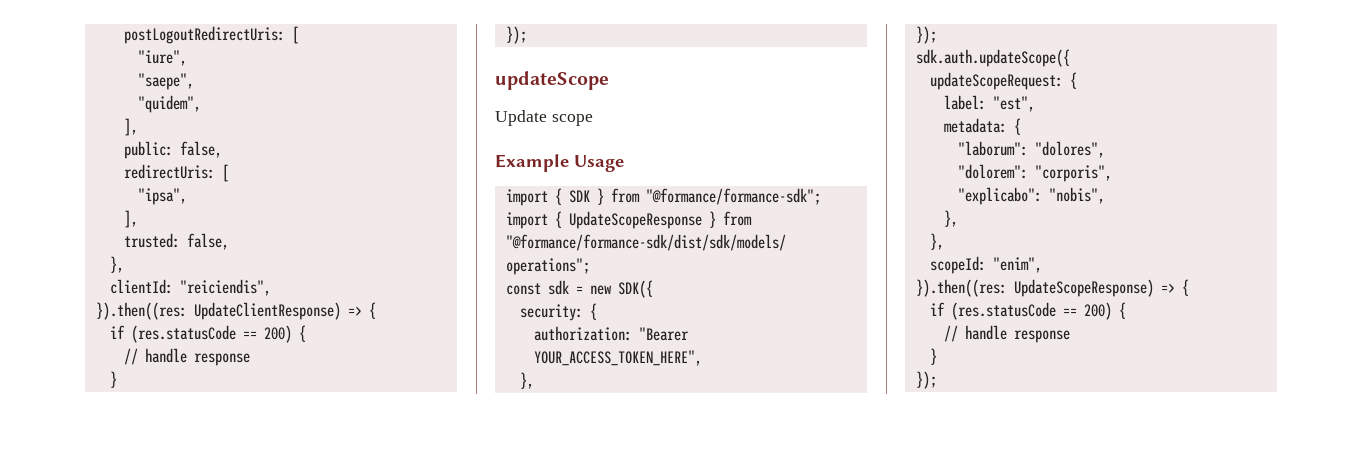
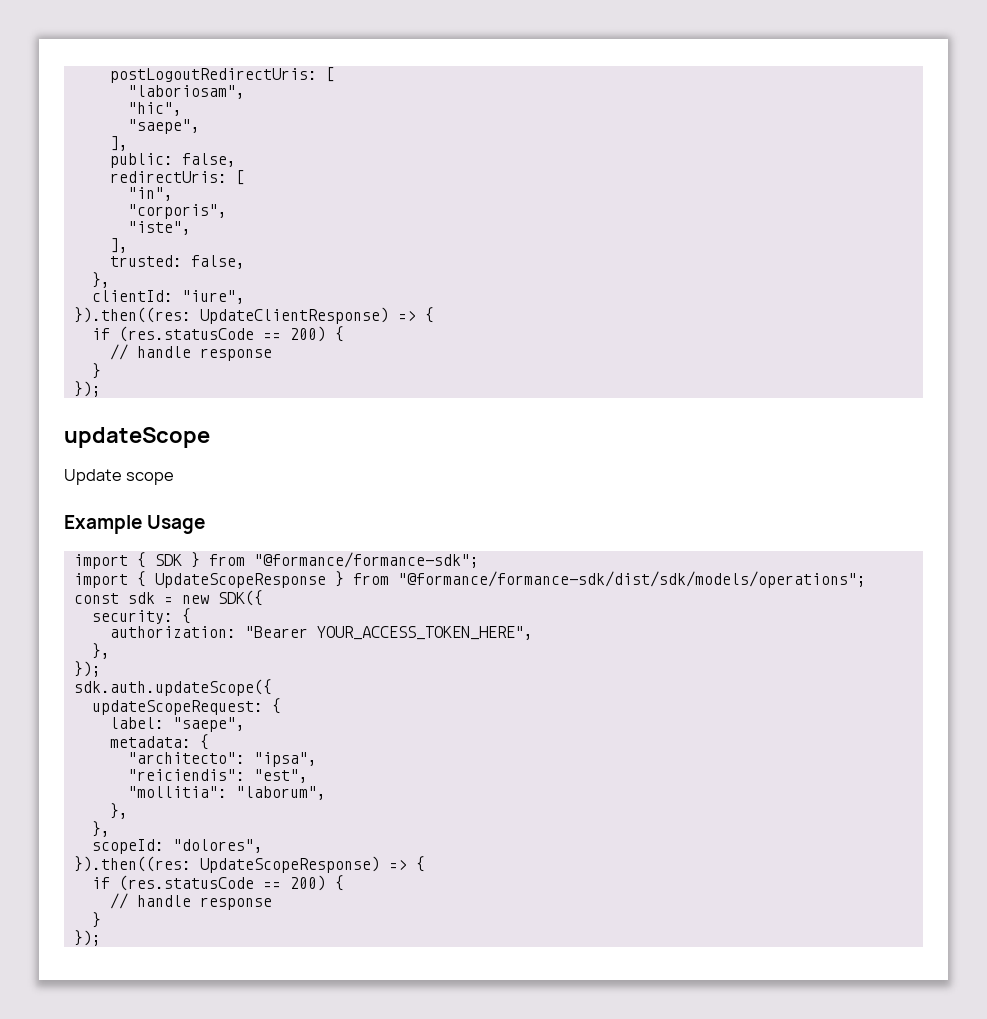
[137,50,187,66] [137,73,194,90] [137,95,201,113] "iure", // "saepe", // "quidem", -> [127,85,245,99] [127,102,182,116] [127,119,200,134] "laboriosam", // "hic", // "saepe",
[137,188,187,205] "ipsa", -> [127,187,173,201] [127,204,227,219] [127,221,191,235] "in", // "corporis", // "iste",
[179,279,271,296] "reiciendis", -> [181,290,245,304] "iure",
[992,96,1035,112] "est", -> [172,717,245,732] "saepe",
[957,141,1105,158] [957,164,1112,182] [957,187,1105,205] "laborum": "dolores", // "dolorem": "corporis", // "explicabo": "nobis", -> [127,752,317,767] [127,769,308,783] [127,786,326,800] "architecto": "ipsa", // "reiciendis": "est", // "mollitia": "laborum",
[992,257,1042,273] "enim", -> [172,839,263,853] "dolores",

